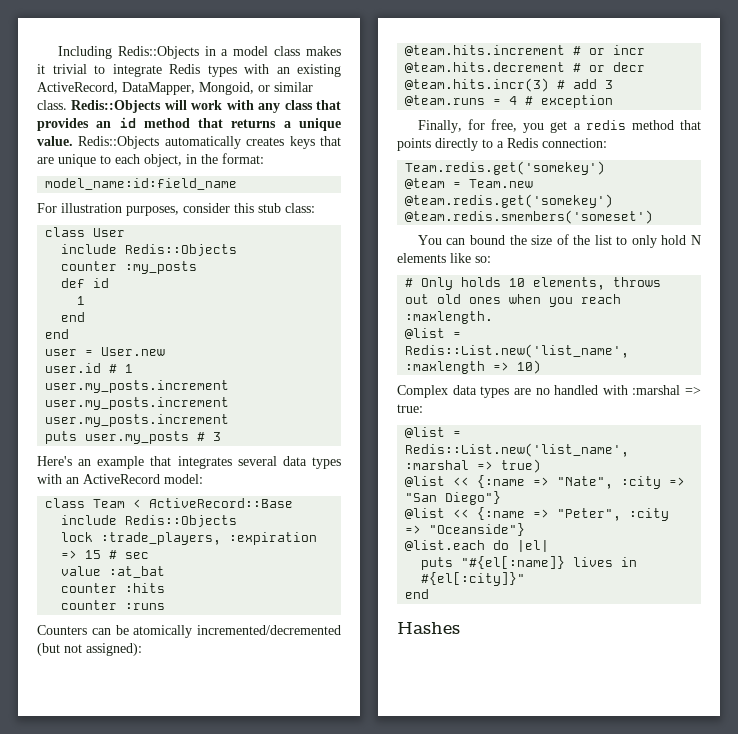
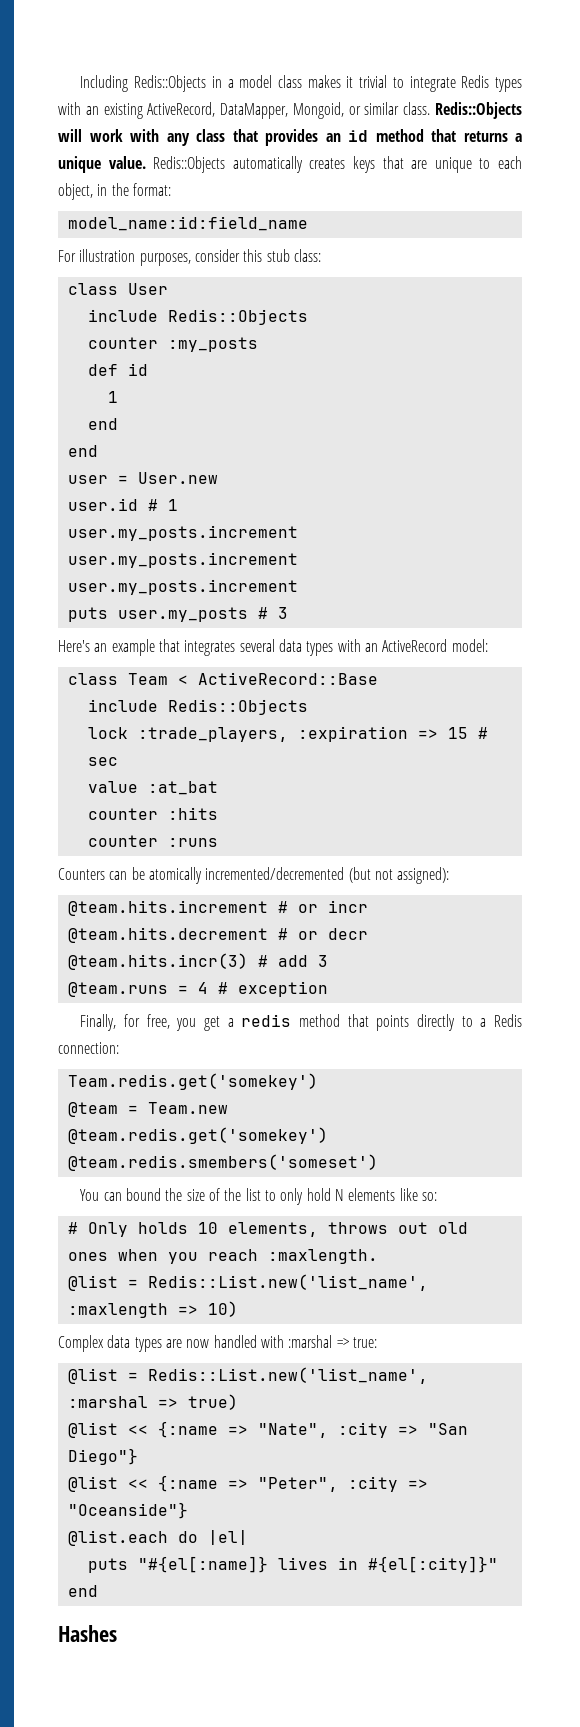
[535,388,550,395] no -> [186,1339,210,1348] now

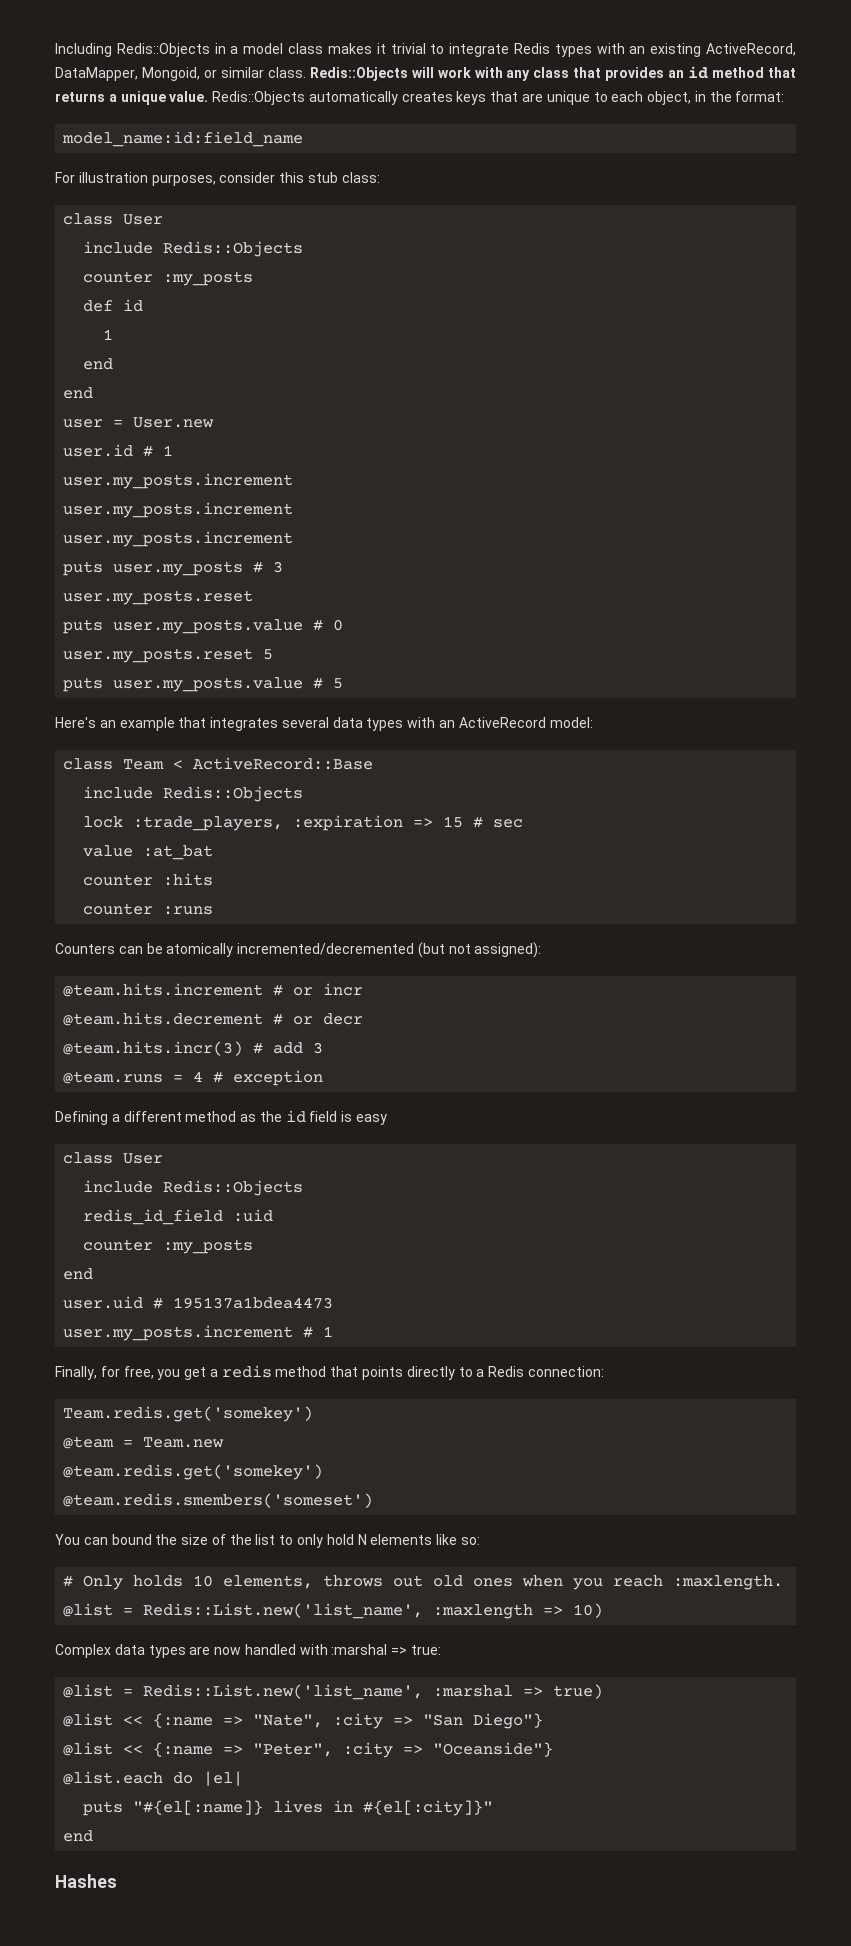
(288, 613) none -> [63,590,254,605] [63,619,344,634] [63,648,274,663] [63,677,344,692] // user.my_posts.reset // puts user.my_posts.value # 0 // user.my_posts.reset 5 // puts user.my_posts.value # 5
(328, 989) none -> [55,1110,388,1125] [63,1152,164,1164] [83,1180,304,1196] [83,1209,274,1225] [83,1239,254,1254] [63,1268,94,1280] [63,1296,334,1309] [63,1325,334,1341] // Defining a different method as the id field is easy // class User // include Redis::Objects // redis_id_field :uid // counter :my_posts // end // user.uid # 195137a1bdea4473 // user.my_posts.increment # 1

